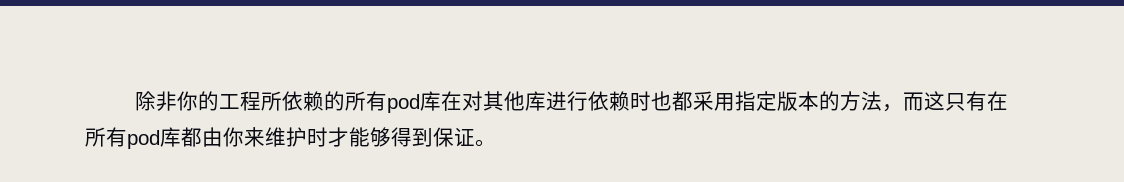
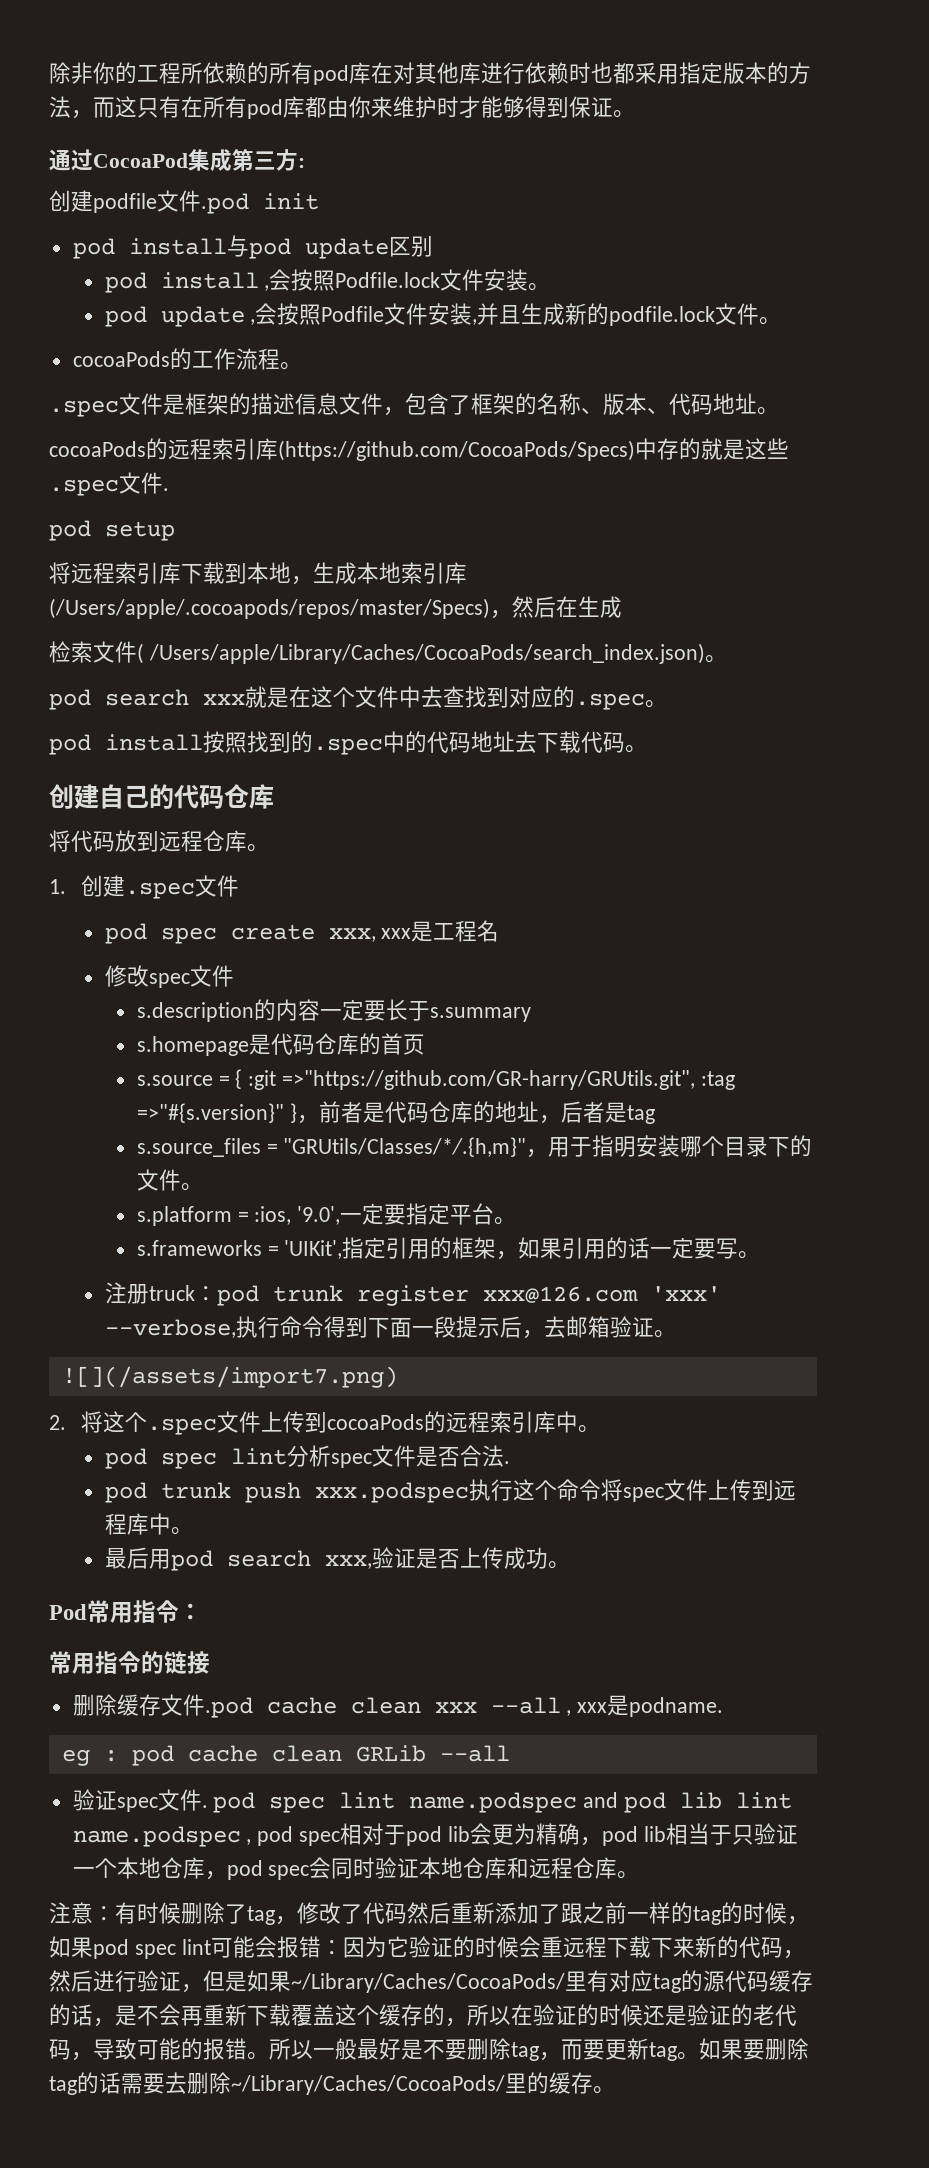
(496, 143) none -> [49,149,305,172] [49,190,319,214] [72,235,433,259] [104,269,551,293] [104,303,782,327] [72,348,302,370] [49,393,779,417] [49,438,789,461] [49,472,169,496] [49,520,175,541] [49,562,467,585] [49,596,622,619] [49,641,727,664] [49,686,667,710] [49,731,647,755] [49,784,274,809] [49,830,269,852] [49,875,240,899] [104,920,500,944] [104,965,234,988] [136,999,531,1022] [136,1033,425,1056] [136,1069,735,1090] [136,1101,655,1124] [136,1135,813,1158] [136,1169,203,1191] [136,1203,517,1226] [136,1237,761,1260] [104,1282,721,1306] [104,1316,676,1339] [61,1366,398,1388] [49,1411,601,1435] [104,1445,510,1469] [104,1479,796,1503] [104,1513,193,1535] [104,1547,570,1571] [49,1600,202,1623] [49,1651,210,1674] [72,1694,724,1718] [61,1745,510,1766] [72,1789,793,1813] [72,1823,798,1847] [72,1857,640,1880] [49,1902,809,1925] [49,1936,805,1959] [49,1970,813,1993] [49,2004,797,2027] [49,2038,809,2061] [49,2072,615,2095] // 通过CocoaPod集成第三方: // 创建podfile文件.pod init // pod install与pod update区别 // pod install ,会按照Podfile.lock文件安装。 // pod update ,会按照Podfile文件安装,并且生成新的podfile.lock文件。 // cocoaPods的工作流程。 // .spec文件是框架的描述信息文件，包含了框架的名称、版本、代码地址。 // cocoaPods的远程索引库(https://github.com/CocoaPods/Specs)中存的就是这些.spec文件. // pod setup // 将远程索引库下载到本地，生成本地索引库(/Users/apple/.cocoapods/repos/master/Specs)，然后在生成 // 检索文件( /Users/apple/Library/Caches/CocoaPods/search_index.json)。 // pod search xxx就是在这个文件中去查找到对应的.spec。 // pod install按照找到的.spec中的代码地址去下载代码。 // 创建自己的代码仓库 // 将代码放到远程仓库。 // 1.创建.spec文件 // pod spec create xxx, xxx是工程名 // 修改spec文件 // s.description的内容一定要长于s.summary // s.homepage是代码仓库的首页 // s.source = { :git =>"https://github.com/GR-harry/GRUtils.git", :tag =>"#{s.version}" }，前者是代码仓库的地址，后者是tag // s.source_files = "GRUtils/Classes/*/.{h,m}"，用于指明安装哪个目录下的文件。 // s.platform = :ios, '9.0',一定要指定平台。 // s.frameworks = 'UIKit',指定引用的框架，如果引用的话一定要写。 // 注册truck：pod trunk register xxx@126.com 'xxx' --verbose,执行命令得到下面一段提示后，去邮箱验证。 // ![](/assets/import7.png) // 2.将这个.spec文件上传到cocoaPods的远程索引库中。 // pod spec lint分析spec文件是否合法. // pod trunk push xxx.podspec执行这个命令将spec文件上传到远程库中。 // 最后用pod search xxx,验证是否上传成功。 // Pod常用指令： // 常用指令的链接 // 删除缓存文件.pod cache clean xxx --all , xxx是podname. // eg : pod cache clean GRLib --all // 验证spec文件. pod spec lint name.podspec and pod lib lint name.podspec , pod spec相对于pod lib会更为精确，pod lib相当于只验证一个本地仓库，pod spec会同时验证本地仓库和远程仓库。 // 注意：有时候删除了tag，修改了代码然后重新添加了跟之前一样的tag的时候，如果pod spec lint可能会报错：因为它验证的时候会重远程下载下来新的代码，然后进行验证，但是如果~/Library/Caches/CocoaPods/里有对应tag的源代码缓存的话，是不会再重新下载覆盖这个缓存的，所以在验证的时候还是验证的老代码，导致可能的报错。所以一般最好是不要删除tag，而要更新tag。如果要删除tag的话需要去删除~/Library/Caches/CocoaPods/里的缓存。

